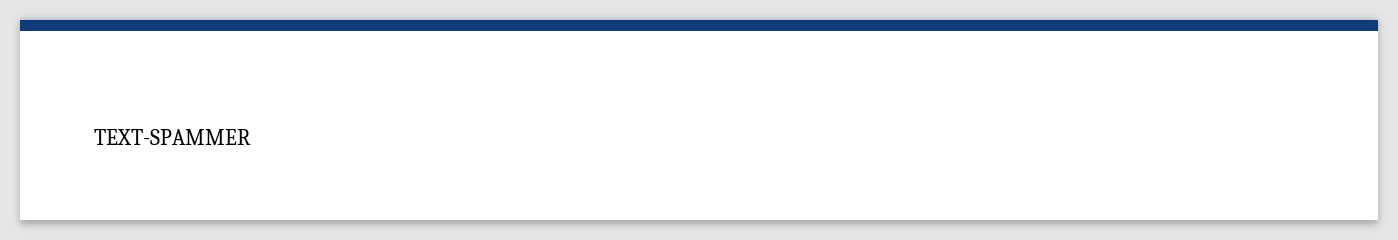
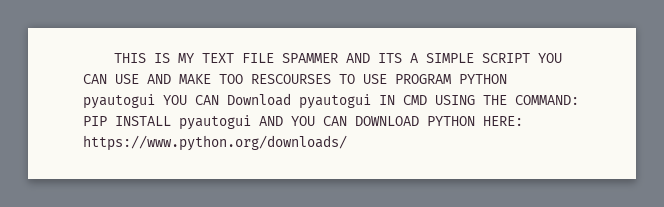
[94,129,251,145] TEXT-SPAMMER -> [114,53,563,63] [83,74,507,84] [83,93,579,109] [83,115,523,130] [83,135,347,151] THIS IS MY TEXT FILE SPAMMER AND ITS A SIMPLE SCRIPT YOU CAN USE AND MAKE TOO RESCOURSES TO USE PROGRAM PYTHON pyautogui YOU CAN Download pyautogui IN CMD USING THE COMMAND: PIP INSTALL pyautogui AND YOU CAN DOWNLOAD PYTHON HERE: https://www.python.org/downloads/

